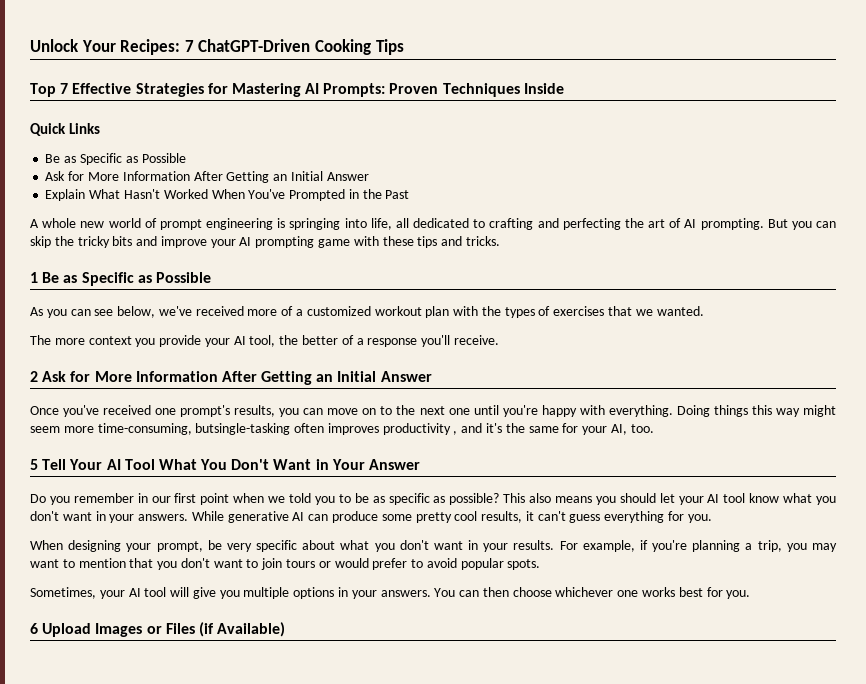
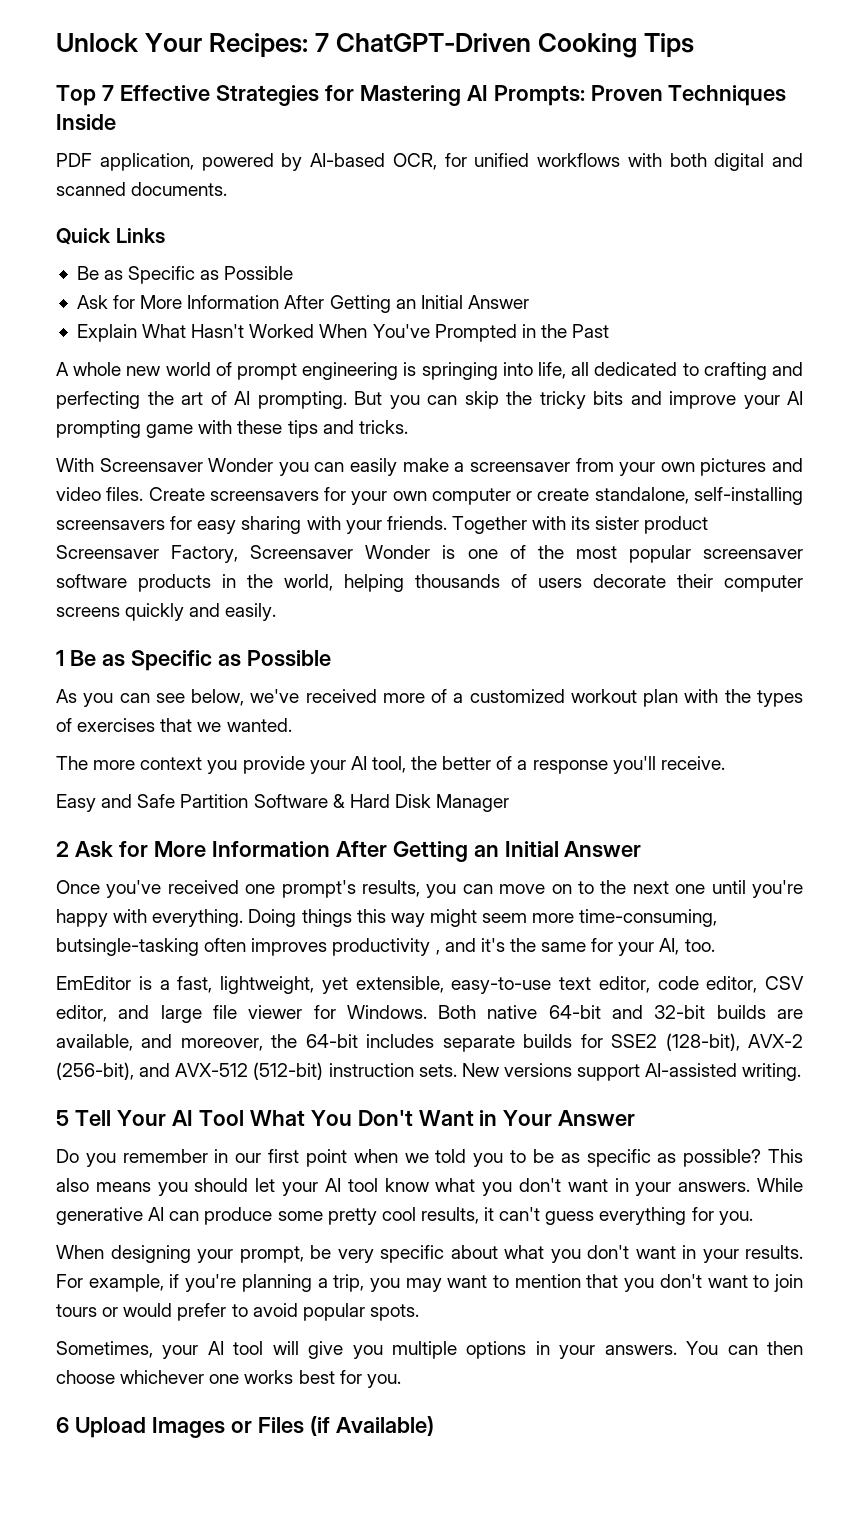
(564, 88) none -> [56,153,803,171] [56,182,228,196] // PDF application, powered by AI-based OCR, for unified workflows with both digital and scanned documents.
(500, 241) none -> [56,458,803,476] [56,487,803,505] [56,516,709,534] [56,545,804,563] [56,574,803,592] [56,603,277,621] // With Screensaver Wonder you can easily make a screensaver from your own pictures and video files. Create screensavers for your own computer or create standalone, self-installing screensavers for easy sharing with your friends. Together with its sister product Screensaver Factory, Screensaver Wonder is one of the most popular screensaver software products in the world, helping thousands of users decorate their computer screens quickly and easily.
(499, 340) none -> [56,794,510,812] // Easy and Safe Partition Software & Hard Disk Manager
(654, 428) none -> [56,976,804,994] [56,1005,803,1023] [56,1033,804,1052] [56,1062,802,1081] // EmEditor is a fast, lightweight, yet extensible, easy-to-use text editor, code editor, CSV editor, and large file viewer for Windows. Both native 64-bit and 32-bit builds are available, and moreover, the 64-bit includes separate builds for SSE2 (128-bit), AVX-2 (256-bit), and AVX-512 (512-bit) instruction sets. New versions support AI-assisted writing.

